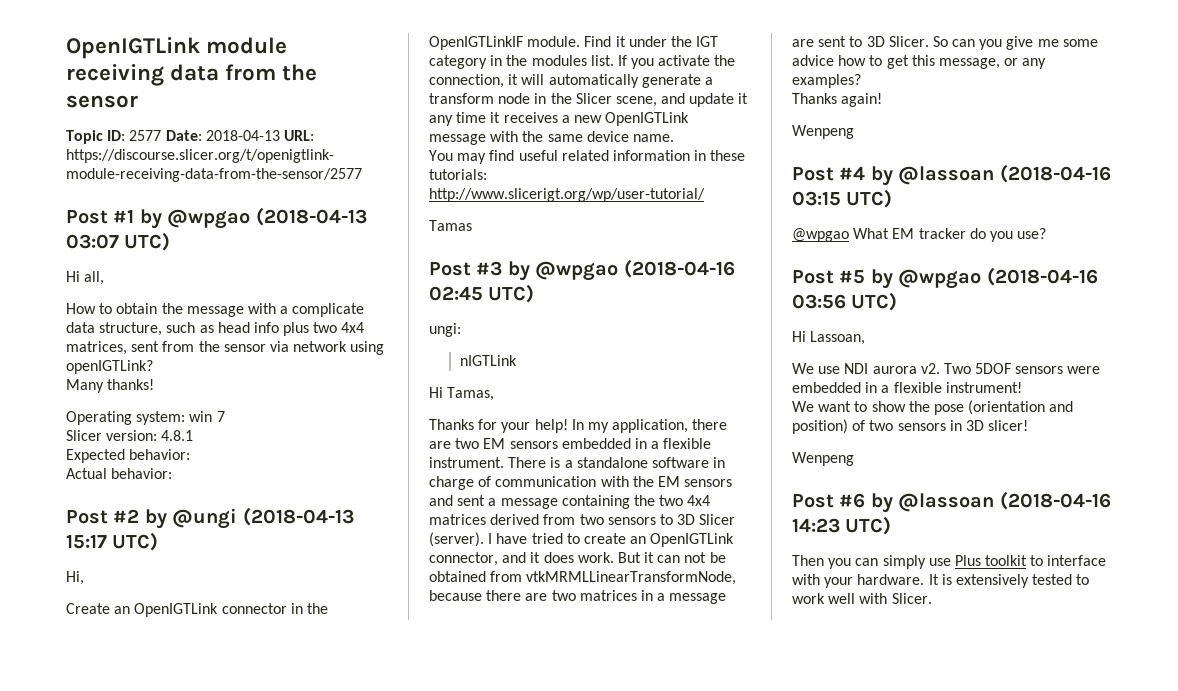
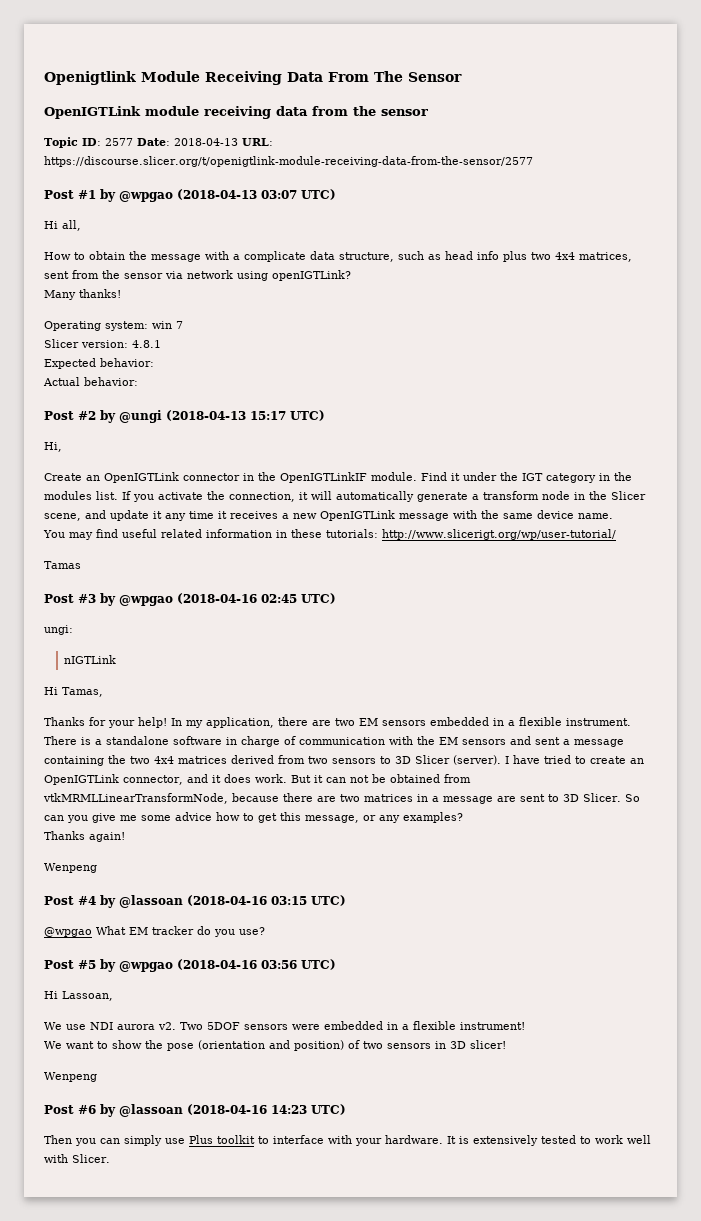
(66, 48) none -> [44,71,462,85] Openigtlink Module Receiving Data From The Sensor //

